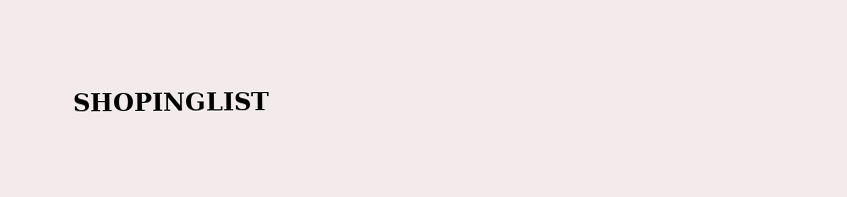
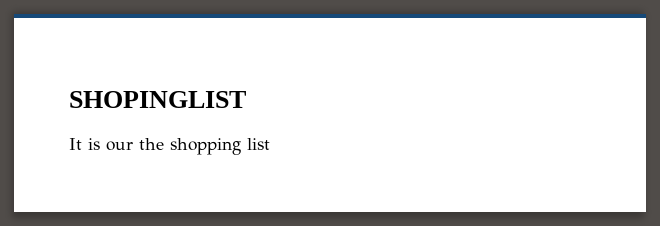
(270, 102) none -> [69,138,270,155] // It is our the shopping list

